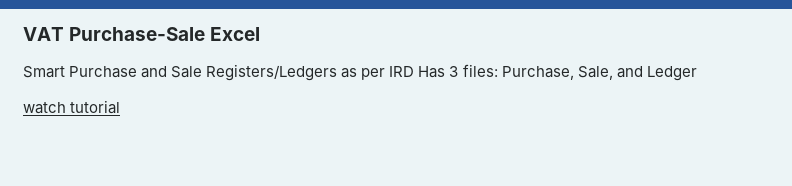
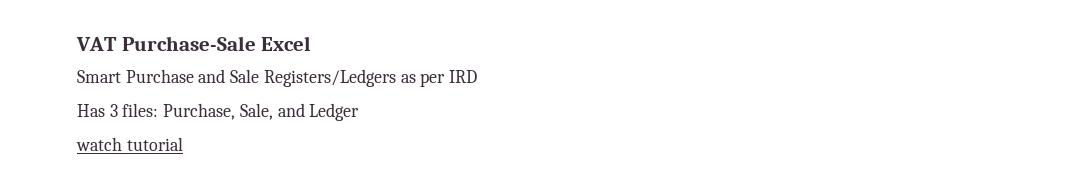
(415, 71) none -> (478, 76) //

